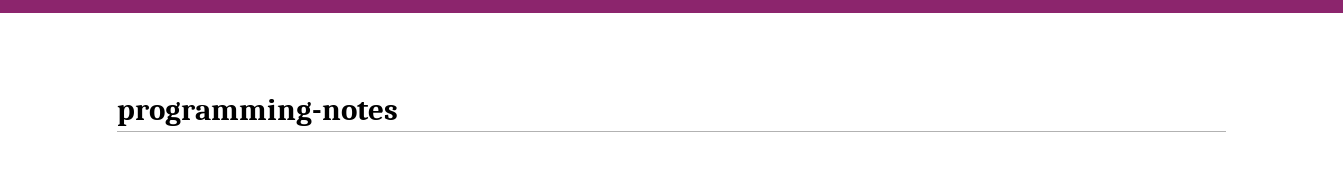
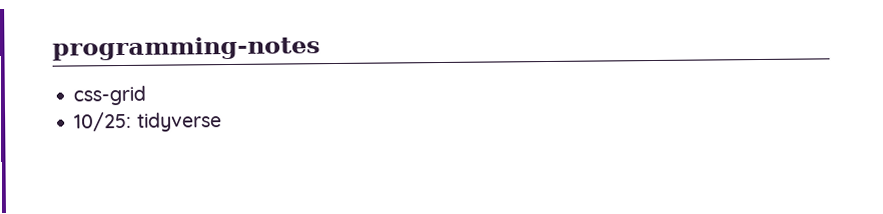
(398, 112) none -> [73,85,147,106] [74,111,222,132] // css-grid // 10/25: tidyverse

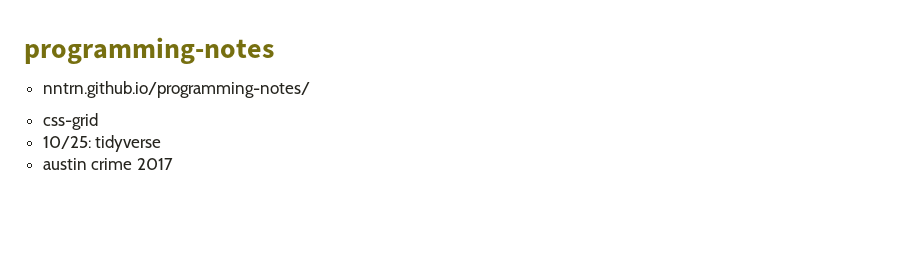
(321, 48) none -> [42,81,310,98] // nntrn.github.io/programming-notes/
(222, 122) none -> [42,158,173,170] // austin crime 2017

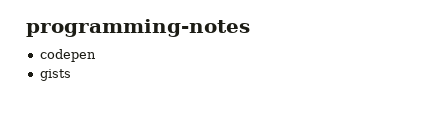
[42,81,310,98] [42,113,98,130] [42,135,162,152] [42,158,173,170] nntrn.github.io/programming-notes/ // css-grid // 10/25: tidyverse // austin crime 2017 -> [39,49,96,62] [39,69,71,81] codepen // gists

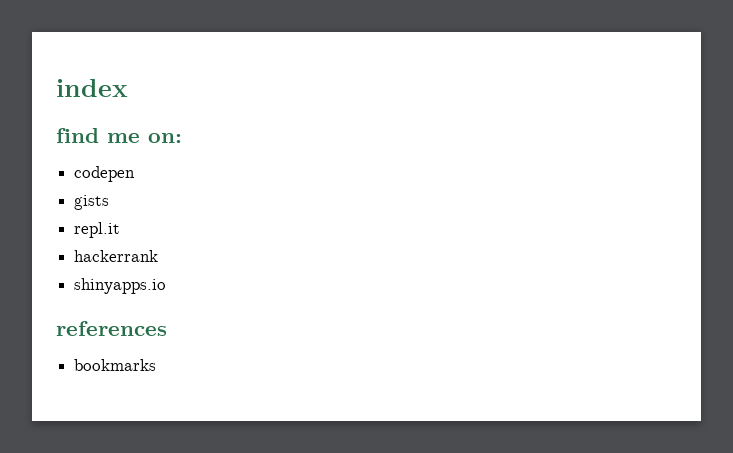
[26,19,250,37] [39,49,96,62] [39,69,71,81] programming-notes // codepen // gists -> [56,79,128,97] [56,128,182,143] [74,166,136,182] [74,195,110,210] [74,222,121,238] [74,250,159,262] [74,278,167,294] [56,321,167,336] [74,359,157,371] index // find me on: // codepen // gists // repl.it // hackerrank // shinyapps.io // references // bookmarks

